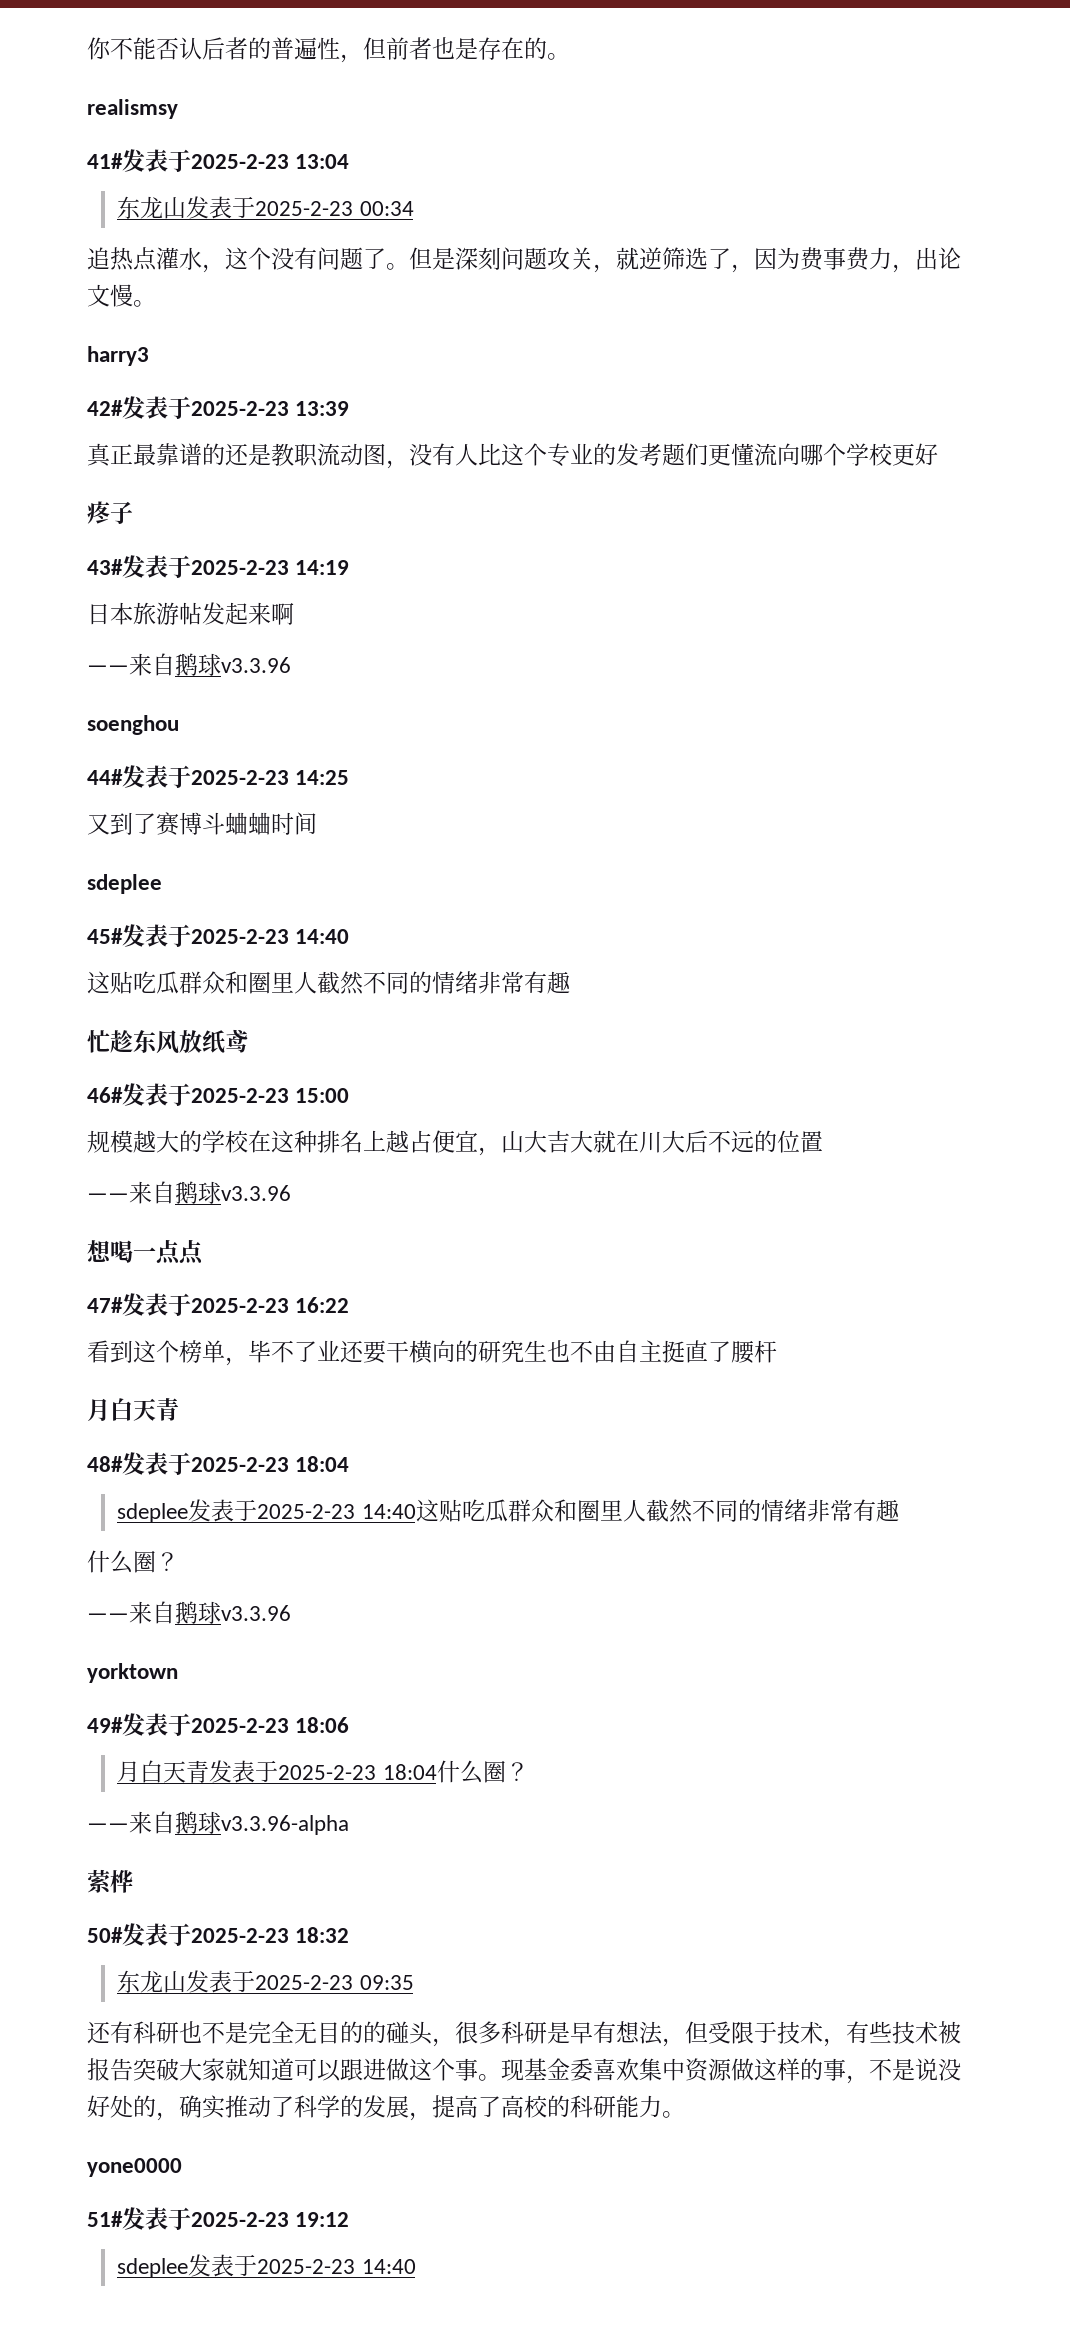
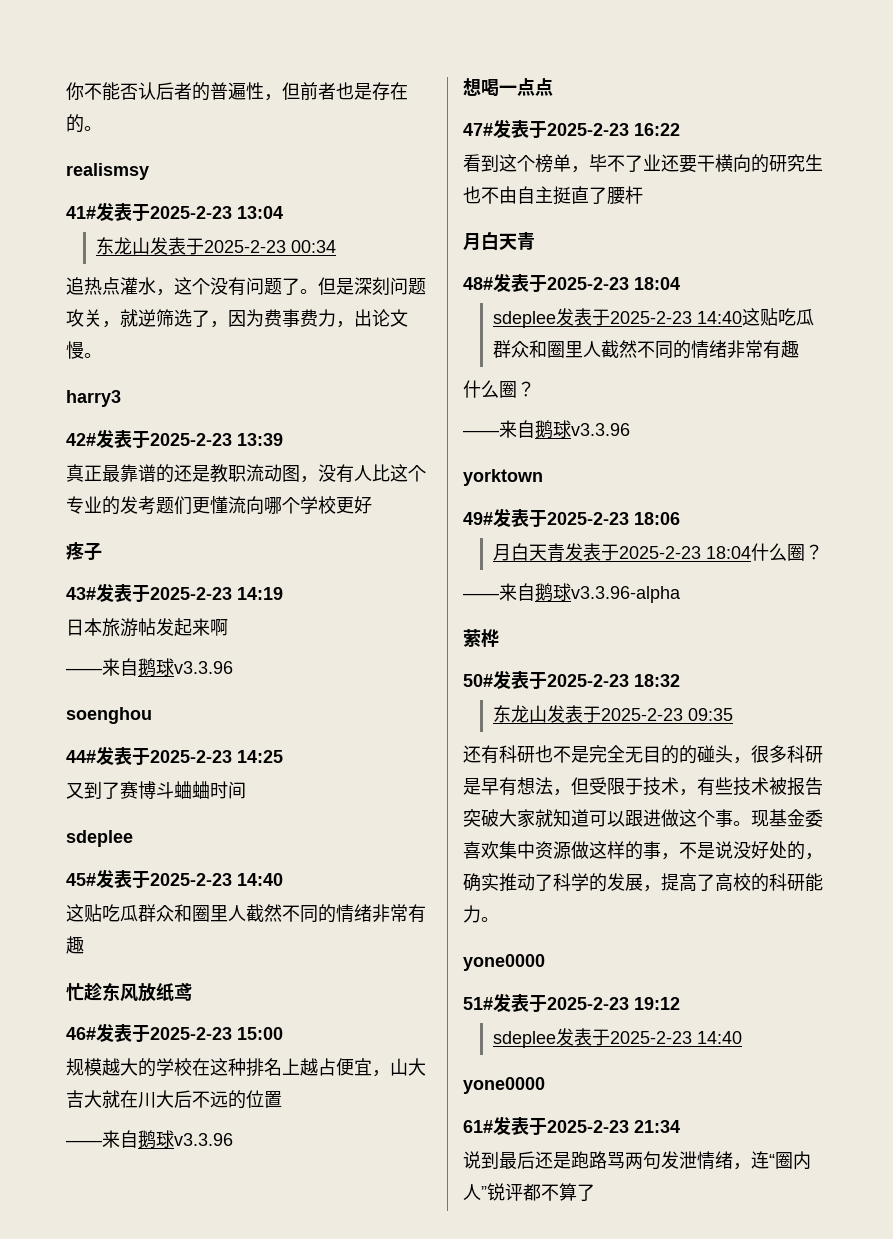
(416, 2266) none -> [463,1077,545,1094] [463,1116,680,1135] [463,1151,811,1170] [463,1183,595,1201] // yone0000 // 61#发表于2025-2-23 21:34 // 说到最后还是跑路骂两句发泄情绪，连“圈内人”锐评都不算了

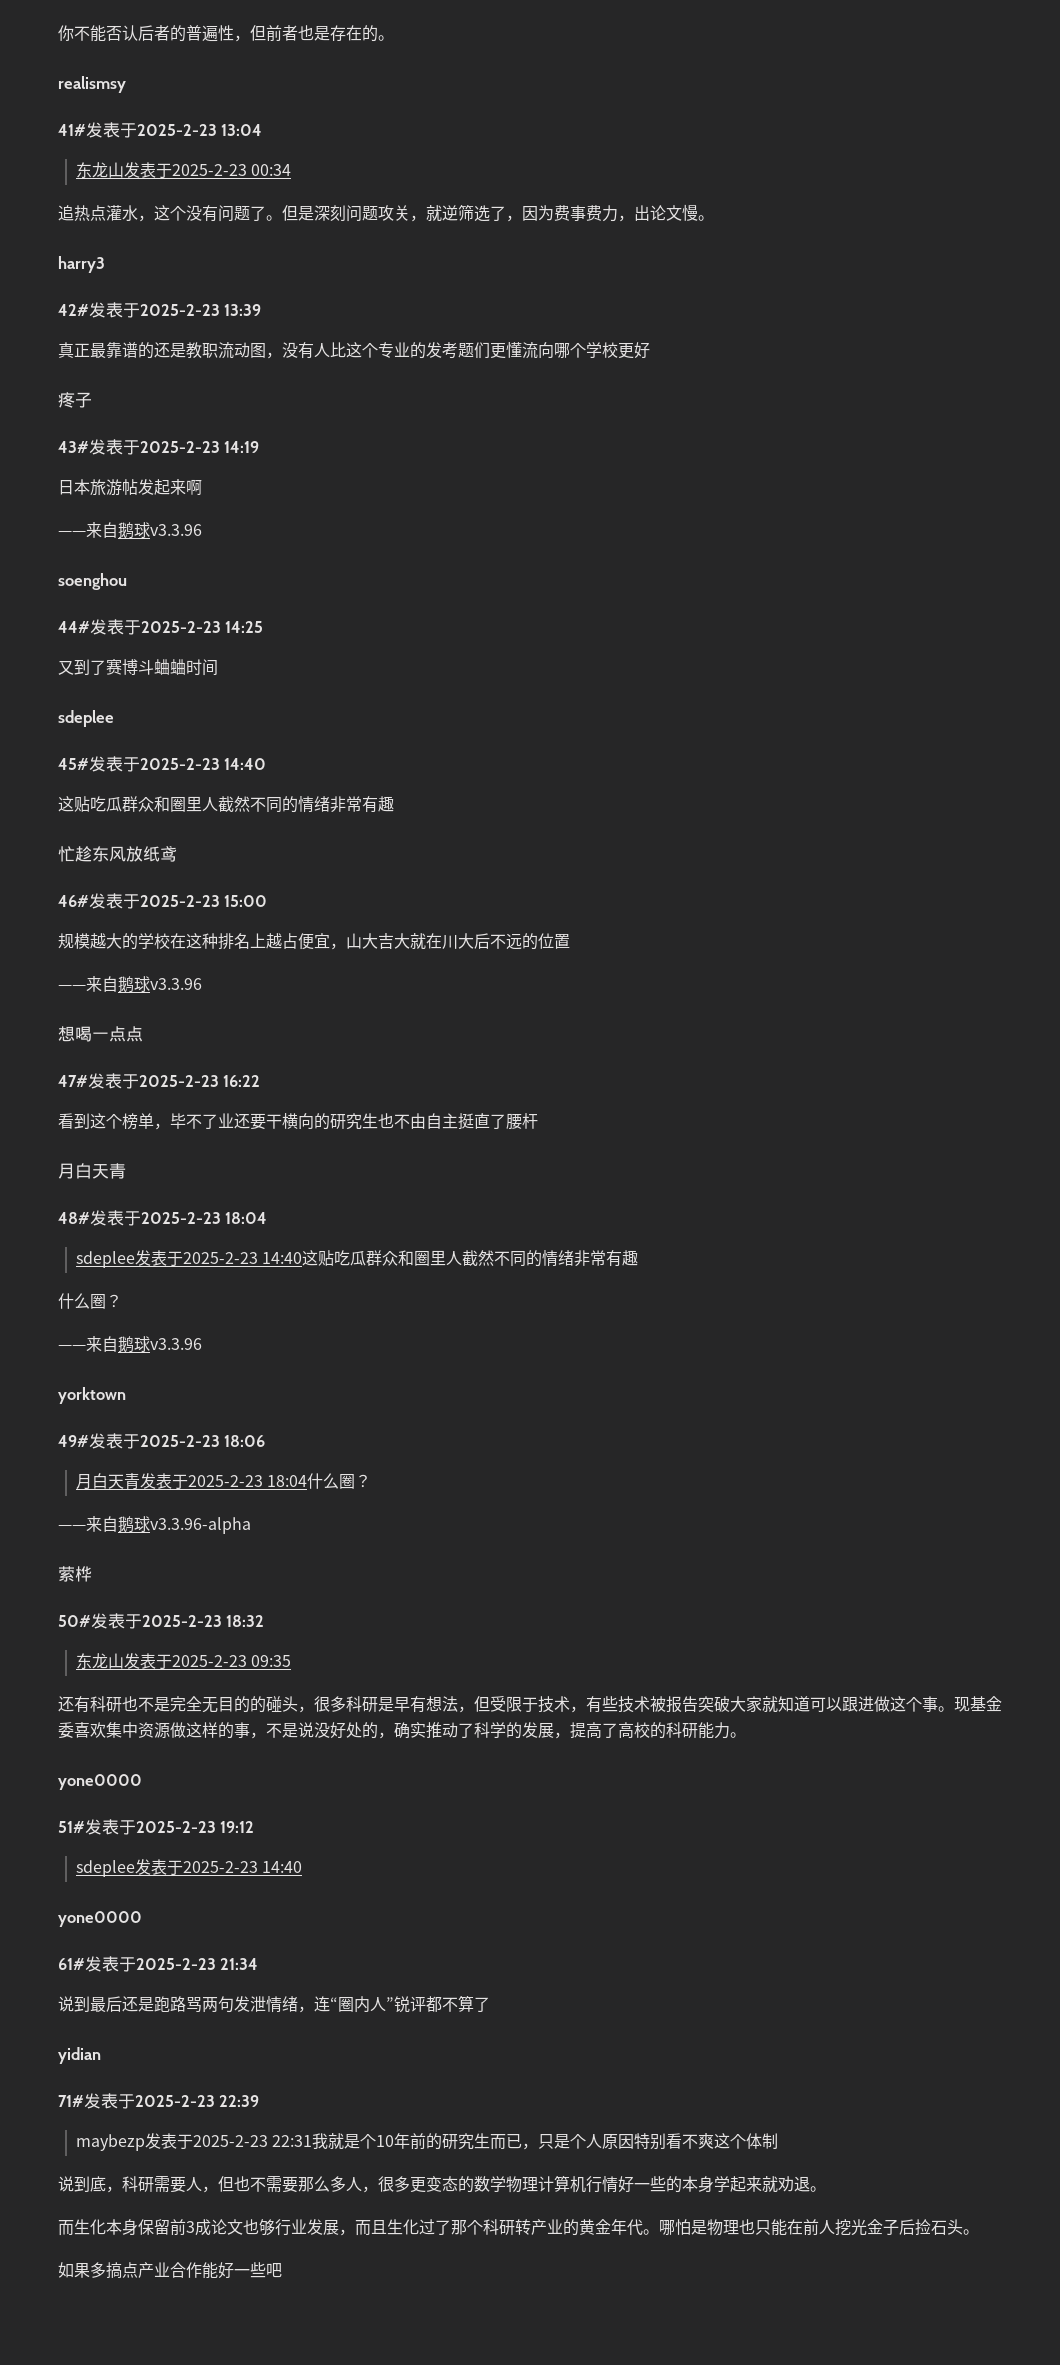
(595, 1192) none -> [58,2047,101,2064] [58,2093,260,2109] [75,2133,779,2151] [58,2175,826,2193] [58,2219,979,2236] [58,2262,282,2279] // yidian // 71#发表于2025-2-23 22:39 // maybezp发表于2025-2-23 22:31我就是个10年前的研究生而已，只是个人原因特别看不爽这个体制 // 说到底，科研需要人，但也不需要那么多人，很多更变态的数学物理计算机行情好一些的本身学起来就劝退。 // 而生化本身保留前3成论文也够行业发展，而且生化过了那个科研转产业的黄金年代。哪怕是物理也只能在前人挖光金子后捡石头。 // 如果多搞点产业合作能好一些吧

